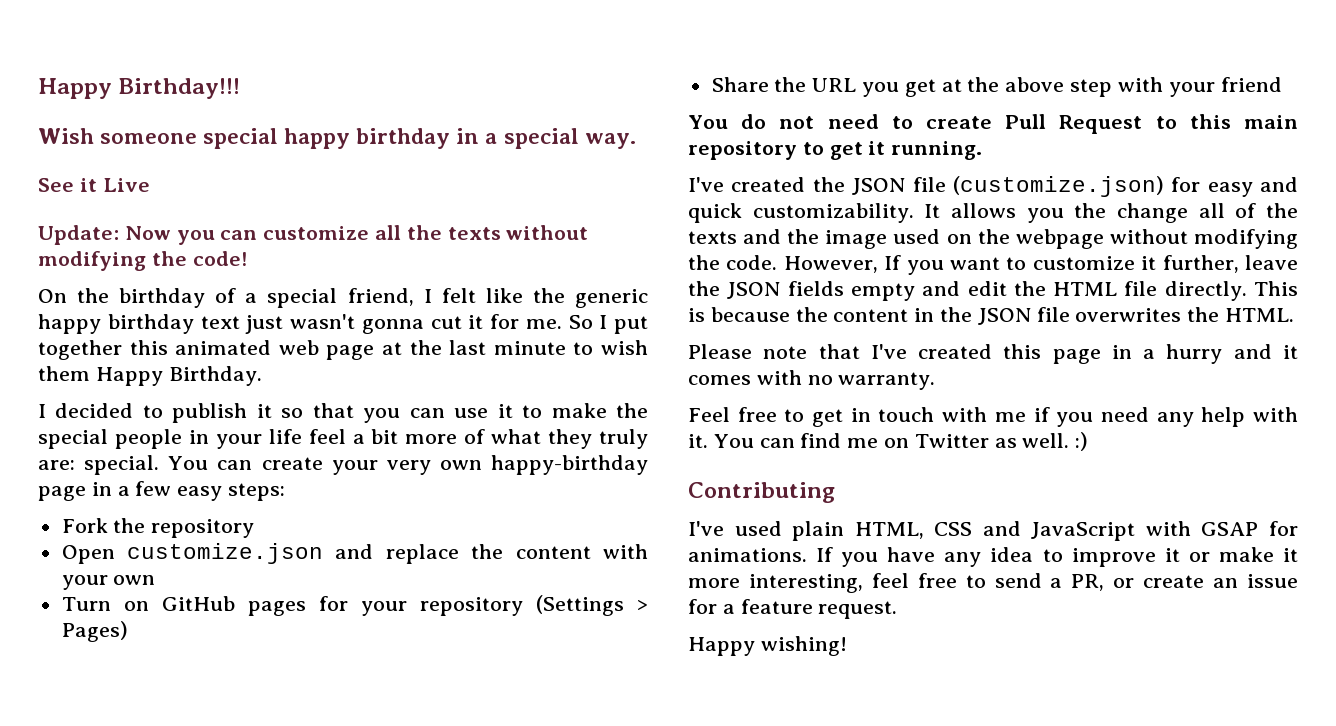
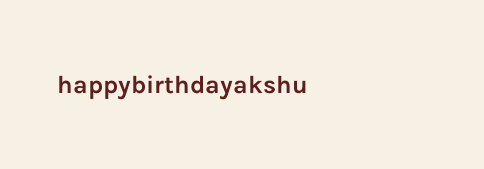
[38,78,241,99] [38,128,636,149] [38,178,150,192] [38,225,589,245] [38,251,247,271] [38,288,648,308] [38,314,648,334] [38,340,649,360] [38,366,262,386] [38,403,648,423] [38,429,649,449] [38,455,648,475] [38,481,286,501] [61,518,255,538] [61,543,648,564] [61,575,156,590] [61,595,648,616] [61,621,128,642] [711,77,1282,97] [688,114,1298,134] [688,141,983,160] [688,176,1298,197] [688,203,1298,223] [688,229,1298,249] [688,255,1298,275] [688,281,1298,301] [688,307,1295,325] [688,344,1298,364] [688,370,936,390] [688,407,1298,427] [688,432,1089,451] [688,482,835,503] [688,521,1298,541] [688,547,1298,567] [688,573,1298,593] [688,599,898,619] [688,636,847,656] Happy Birthday!!! // Wish someone special happy birthday in a special way. // See it Live // Update: Now you can customize all the texts without modifying the code! // On the birthday of a special friend, I felt like the generic happy birthday text just wasn't gonna cut it for me. So I put together this animated web page at the last minute to wish them Happy Birthday. // I decided to publish it so that you can use it to make the special people in your life feel a bit more of what they truly are: special. You can create your very own happy-birthday page in a few easy steps: // Fork the repository // Open customize.json and replace the content with your own // Turn on GitHub pages for your repository (Settings > Pages) // Share the URL you get at the above step with your friend // You do not need to create Pull Request to this main repository to get it running. // I've created the JSON file (customize.json) for easy and quick customizability. It allows you the change all of the texts and the image used on the webpage without modifying the code. However, If you want to customize it further, leave the JSON fields empty and edit the HTML file directly. This is because the content in the JSON file overwrites the HTML. // Please note that I've created this page in a hurry and it comes with no warranty. // Feel free to get in touch with me if you need any help with it. You can find me on Twitter as well. :) // Contributing // I've used plain HTML, CSS and JavaScript with GSAP for animations. If you have any idea to improve it or make it more interesting, feel free to send a PR, or create an issue for a feature request. // Happy wishing! -> [57,75,308,100] happybirthdayakshu

